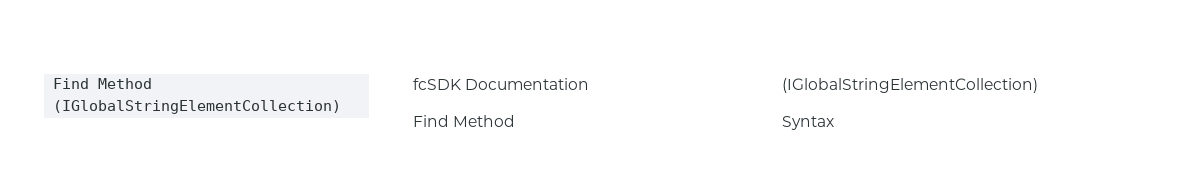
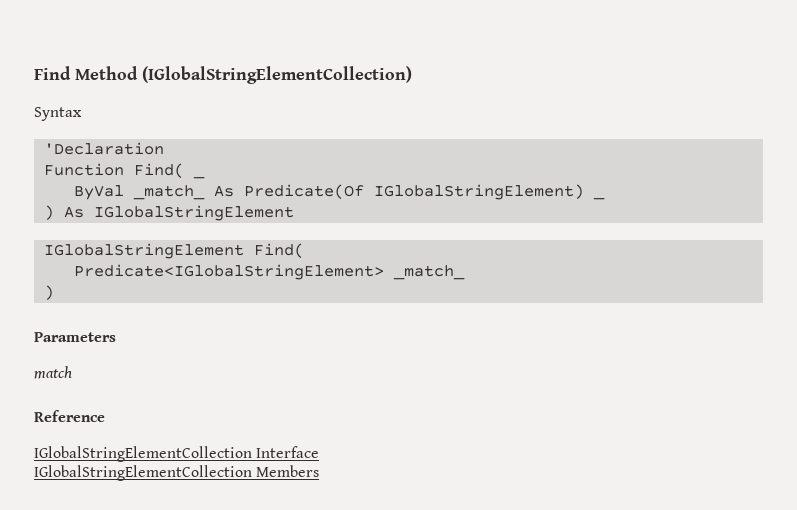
[53,78,153,89] [53,100,342,114] [413,78,590,90] [413,115,516,127] [782,78,1038,93] [782,116,834,130] Find Method (IGlobalStringElementCollection) // fcSDK Documentation // Find Method (IGlobalStringElementCollection) // Syntax -> [34,66,412,84] [34,107,82,121] [43,142,164,155] [43,163,205,179] [73,184,605,200] [43,205,294,221] [43,243,304,259] [73,264,465,280] [43,285,54,300] [34,332,116,342] [34,366,72,379] [34,410,105,422] [34,446,320,462] [34,465,320,481] Find Method (IGlobalStringElementCollection) // Syntax // 'Declaration // Function Find( _ // ByVal _match_ As Predicate(Of IGlobalStringElement) _ // ) As IGlobalStringElement // IGlobalStringElement Find( // Predicate<IGlobalStringElement> _match_ // ) // Parameters // match // Reference // IGlobalStringElementCollection Interface // IGlobalStringElementCollection Members

